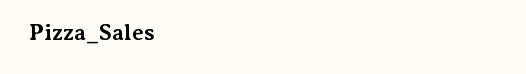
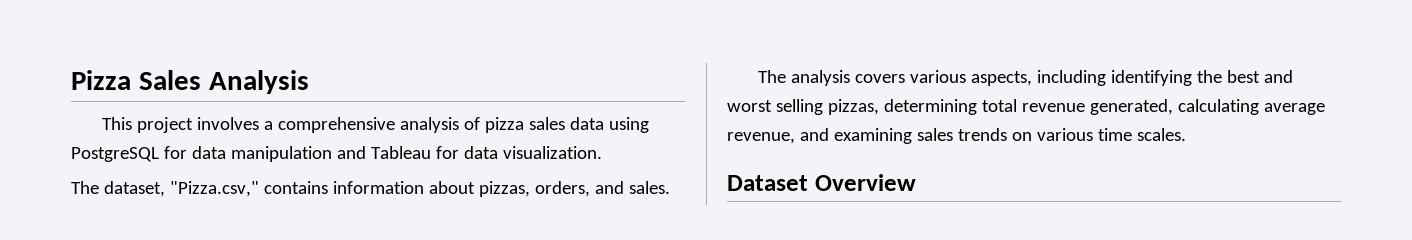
[29,24,155,44] Pizza_Sales -> [71,70,309,94] [101,117,649,133] [71,146,602,162] [71,181,670,197] [757,70,1293,86] [727,99,1325,115] [727,128,1186,144] [727,174,916,191] Pizza Sales Analysis // This project involves a comprehensive analysis of pizza sales data using PostgreSQL for data manipulation and Tableau for data visualization. // The dataset, "Pizza.csv," contains information about pizzas, orders, and sales. // The analysis covers various aspects, including identifying the best and worst selling pizzas, determining total revenue generated, calculating average revenue, and examining sales trends on various time scales. // Dataset Overview

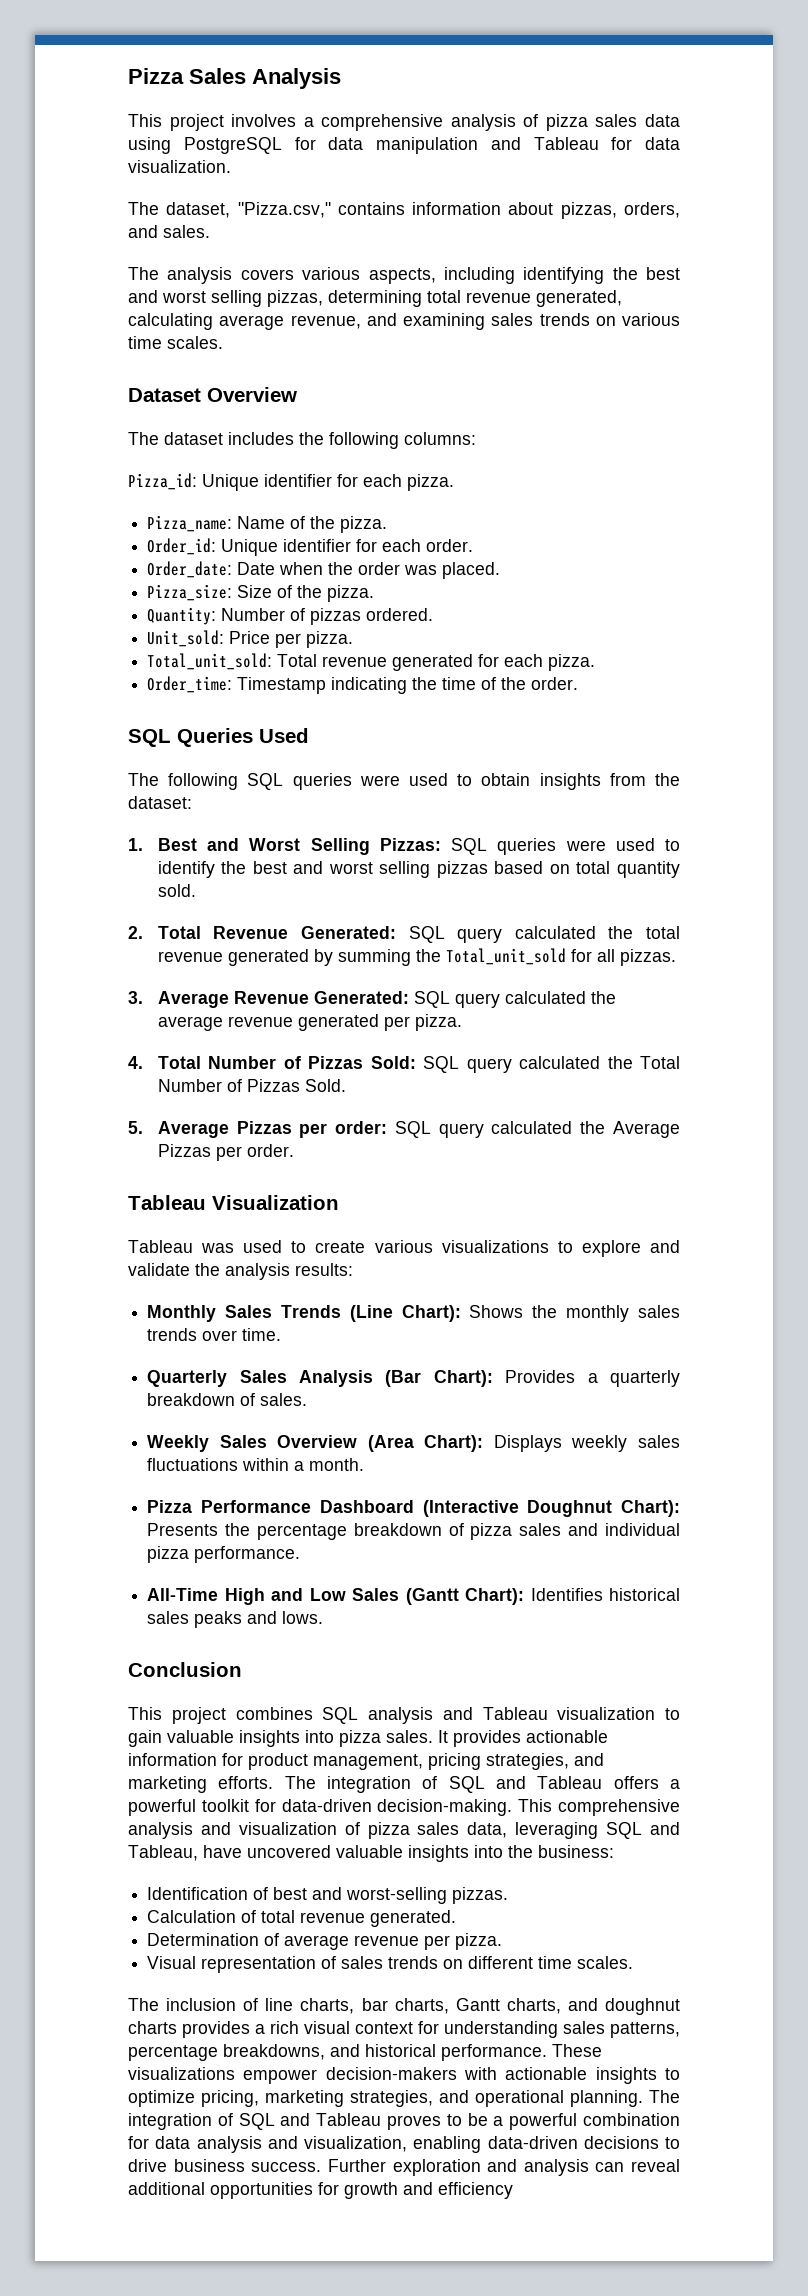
(916, 182) none -> [128,432,476,449] [128,473,454,491] [147,515,388,533] [147,538,474,556] [147,561,501,579] [147,584,375,602] [147,607,434,625] [147,630,354,648] [147,653,596,671] [147,676,579,694] [128,728,309,747] [128,773,680,790] [128,796,192,809] [128,838,680,855] [157,861,680,878] [157,884,196,897] [128,926,680,943] [157,948,676,966] [128,991,616,1008] [157,1014,462,1031] [128,1056,680,1073] [157,1079,346,1092] [128,1121,680,1138] [157,1144,294,1161] [128,1195,339,1210] [128,1240,680,1257] [128,1263,353,1280] [147,1305,680,1322] [147,1328,282,1341] [147,1370,681,1387] [147,1393,308,1406] [147,1435,680,1452] [147,1458,365,1471] [147,1500,680,1517] [147,1523,680,1540] [147,1546,301,1563] [147,1588,680,1605] [147,1611,324,1628] [128,1662,242,1677] [128,1707,680,1724] [128,1730,608,1747] [128,1753,604,1770] [128,1776,680,1793] [128,1799,680,1816] [128,1822,681,1839] [128,1845,614,1862] [147,1887,509,1904] [147,1910,457,1927] [147,1933,503,1950] [147,1956,634,1973] [128,1998,681,2015] [128,2021,680,2038] [128,2044,602,2061] [128,2067,680,2084] [128,2090,680,2107] [128,2113,680,2130] [128,2136,680,2153] [128,2159,680,2176] [128,2182,513,2199] // The dataset includes the following columns: // Pizza_id: Unique identifier for each pizza. // Pizza_name: Name of the pizza. // Order_id: Unique identifier for each order. // Order_date: Date when the order was placed. // Pizza_size: Size of the pizza. // Quantity: Number of pizzas ordered. // Unit_sold: Price per pizza. // Total_unit_sold: Total revenue generated for each pizza. // Order_time: Timestamp indicating the time of the order. // SQL Queries Used // The following SQL queries were used to obtain insights from the dataset: // 1. Best and Worst Selling Pizzas: SQL queries were used to identify the best and worst selling pizzas based on total quantity sold. // 2. Total Revenue Generated: SQL query calculated the total revenue generated by summing the Total_unit_sold for all pizzas. // 3. Average Revenue Generated: SQL query calculated the average revenue generated per pizza. // 4. Total Number of Pizzas Sold: SQL query calculated the Total Number of Pizzas Sold. // 5. Average Pizzas per order: SQL query calculated the Average Pizzas per order. // Tableau Visualization // Tableau was used to create various visualizations to explore and validate the analysis results: // Monthly Sales Trends (Line Chart): Shows the monthly sales trends over time. // Quarterly Sales Analysis (Bar Chart): Provides a quarterly breakdown of sales. // Weekly Sales Overview (Area Chart): Displays weekly sales fluctuations within a month. // Pizza Performance Dashboard (Interactive Doughnut Chart): Presents the percentage breakdown of pizza sales and individual pizza performance. // All-Time High and Low Sales (Gantt Chart): Identifies historical sales peaks and lows. // Conclusion // This project combines SQL analysis and Tableau visualization to gain valuable insights into pizza sales. It provides actionable information for product management, pricing strategies, and marketing efforts. The integration of SQL and Tableau offers a powerful toolkit for data-driven decision-making. This comprehensive analysis and visualization of pizza sales data, leveraging SQL and Tableau, have uncovered valuable insights into the business: // Identification of best and worst-selling pizzas. // Calculation of total revenue generated. // Determination of average revenue per pizza. // Visual representation of sales trends on different time scales. // The inclusion of line charts, bar charts, Gantt charts, and doughnut charts provides a rich visual context for understanding sales patterns, percentage breakdowns, and historical performance. These visualizations empower decision-makers with actionable insights to optimize pricing, marketing strategies, and operational planning. The integration of SQL and Tableau proves to be a powerful combination for data analysis and visualization, enabling data-driven decisions to drive business success. Further exploration and analysis can reveal additional opportunities for growth and efficiency

